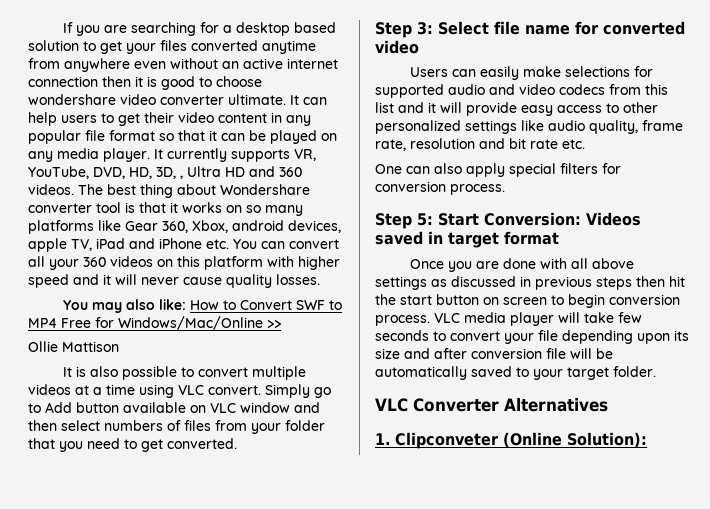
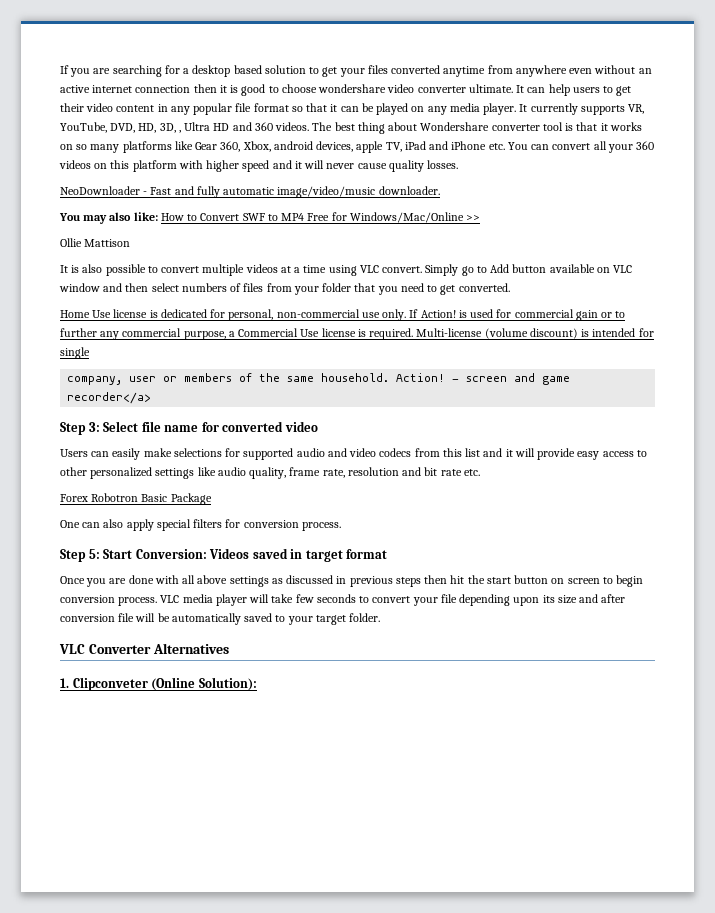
(320, 279) none -> [60,186,440,198] // NeoDownloader - Fast and fully automatic image/video/music downloader.
(237, 443) none -> [60,309,626,321] [60,328,654,340] [60,347,90,359] [67,373,571,385] [67,392,152,404] // Home Use license is dedicated for personal, non-commercial use only. If Action! is used for commercial gain or to further any commercial purpose, a Commercial Use license is required. Multi-license (volume discount) is intended for single // company, user or members of the same household. Action! - screen and game recorder</a>
(585, 144) none -> [60,493,212,505] // Forex Robotron Basic Package

